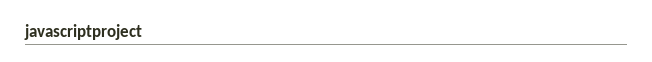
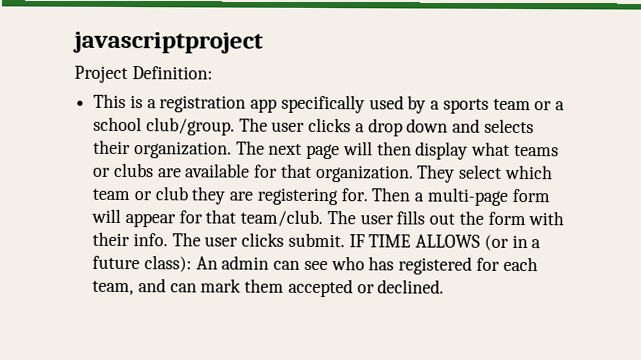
(142, 32) none -> [74,65,213,84] [93,93,565,114] [93,116,534,137] [93,139,559,160] [93,162,553,183] [92,186,550,206] [91,208,565,228] [92,231,542,251] [92,255,538,275] [92,278,445,298] // Project Definition: // This is a registration app specifically used by a sports team or a school club/group. The user clicks a drop down and selects their organization. The next page will then display what teams or clubs are available for that organization. They select which team or club they are registering for. Then a multi-page form will appear for that team/club. The user fills out the form with their info. The user clicks submit. IF TIME ALLOWS (or in a future class): An admin can see who has registered for each team, and can mark them accepted or declined.

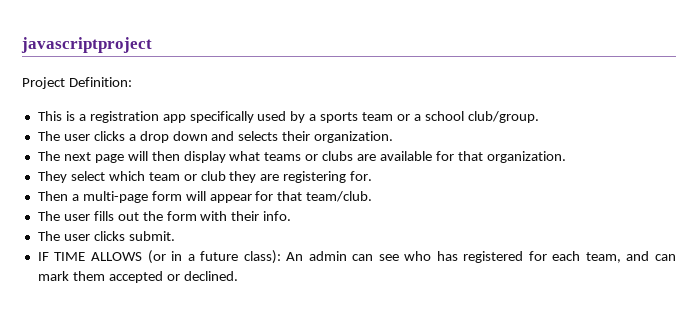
(235, 126) none -> (539, 117) //
(232, 150) none -> (394, 137) //
(414, 173) none -> (566, 157) //
(368, 195) none -> (373, 176) //
(324, 218) none -> (373, 196) //
(168, 240) none -> (292, 216) //
(345, 240) none -> (175, 236) //

